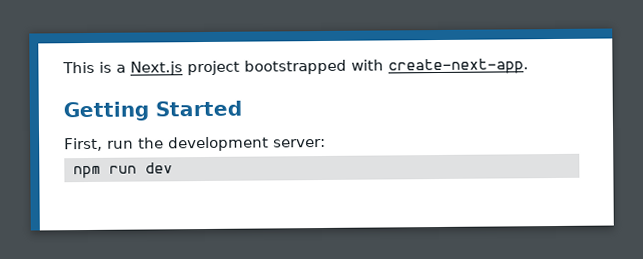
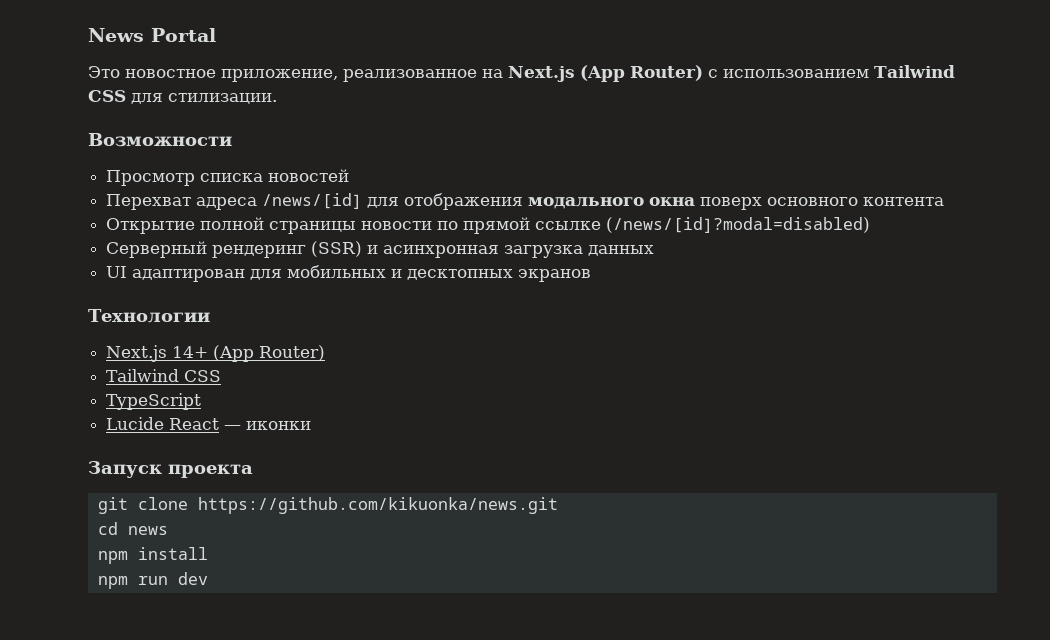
[62,58,529,76] [63,100,242,122] [64,136,326,152] This is a Next.js project bootstrapped with create-next-app. // Getting Started // First, run the development server: -> [88,28,216,42] [88,65,955,82] [88,90,277,104] [88,133,232,147] [106,169,350,186] [106,193,945,210] [106,217,871,234] [106,241,655,258] [106,265,592,282] [88,309,210,323] [106,345,326,362] [106,369,222,382] [106,393,202,410] [106,417,312,430] [88,461,253,478] [97,497,558,514] [97,522,168,535] [97,547,208,564] News Portal // Это новостное приложение, реализованное на Next.js (App Router) с использованием Tailwind CSS для стилизации. // Возможности // Просмотр списка новостей // Перехват адреса /news/[id] для отображения модального окна поверх основного контента // Открытие полной страницы новости по прямой ссылке (/news/[id]?modal=disabled) // Серверный рендеринг (SSR) и асинхронная загрузка данных // UI адаптирован для мобильных и десктопных экранов // Технологии // Next.js 14+ (App Router) // Tailwind CSS // TypeScript // Lucide React — иконки // Запуск проекта // git clone https://github.com/kikuonka/news.git // cd news // npm install

